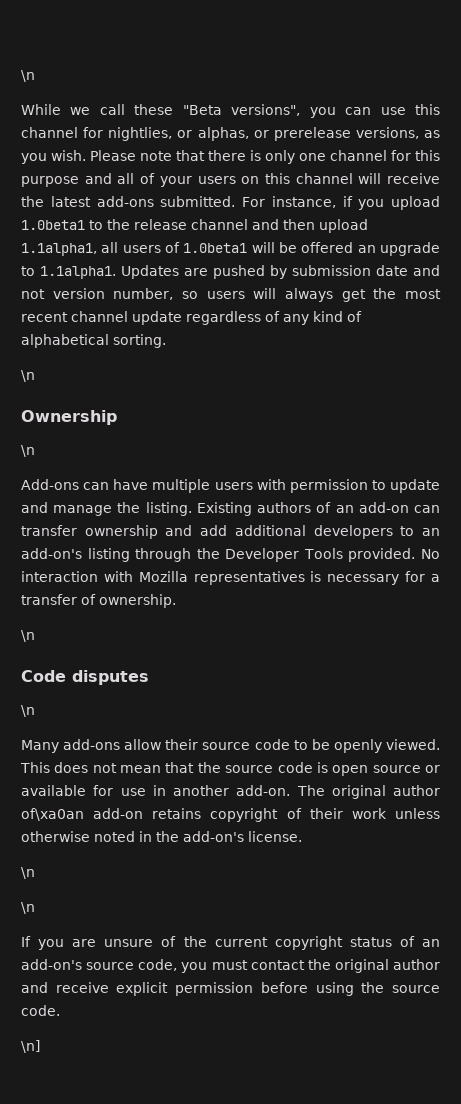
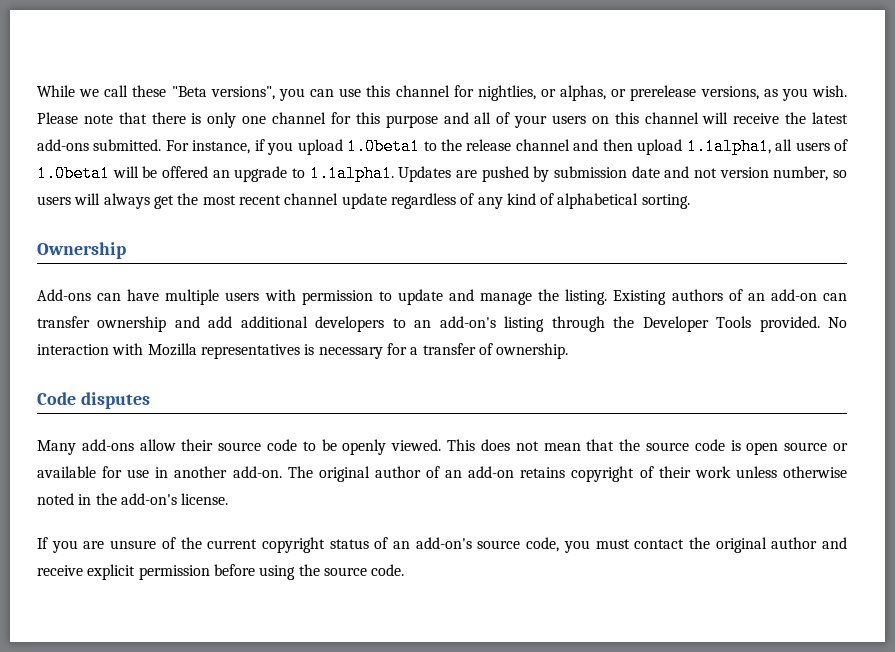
[21,70,35,82] \n // -> (37, 91) none
[21,370,35,382] // \n -> (690, 201) none
[21,445,35,457] // \n -> (126, 250) none
[21,630,35,642] // \n -> (569, 351) none
[21,705,35,717] // \n -> (150, 400) none
[21,808,84,821] of\xa0an -> [425,466,463,478] of an
[21,867,35,879] [21,902,35,914] // \n // \n -> (229, 499) none
[21,1040,40,1053] // \n] -> (405, 570) none

